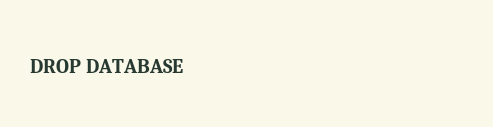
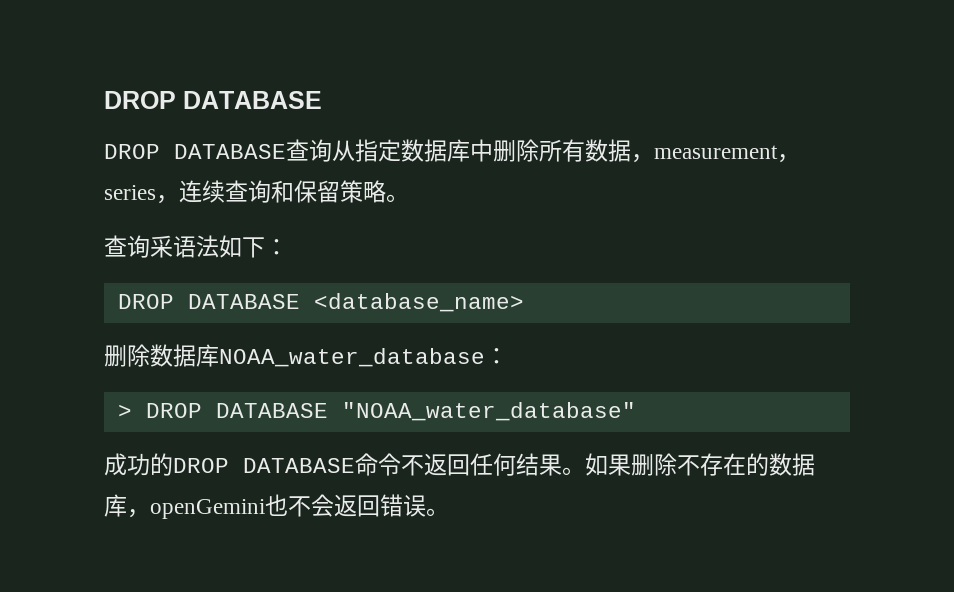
[30,59,184,73] DROP DATABASE -> [104,91,322,109] [104,139,800,163] [104,180,409,204] [104,235,288,258] [117,293,524,312] [104,344,508,367] [117,402,636,421] [104,453,815,476] [104,494,449,519] DROP DATABASE // DROP DATABASE查询从指定数据库中删除所有数据，measurement，series，连续查询和保留策略。 // 查询采语法如下： // DROP DATABASE <database_name> // 删除数据库NOAA_water_database： // > DROP DATABASE "NOAA_water_database" // 成功的DROP DATABASE命令不返回任何结果。如果删除不存在的数据库，openGemini也不会返回错误。

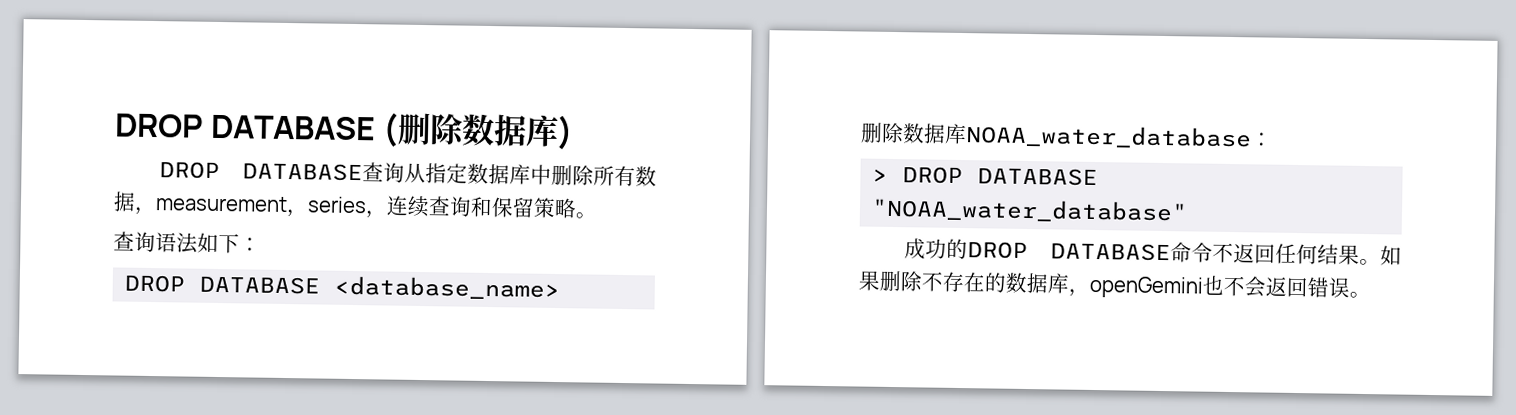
[104,91,322,109] DROP DATABASE -> [114,112,575,151] DROP DATABASE (删除数据库)
[150,235,173,258] 采 -> (156, 242) none

